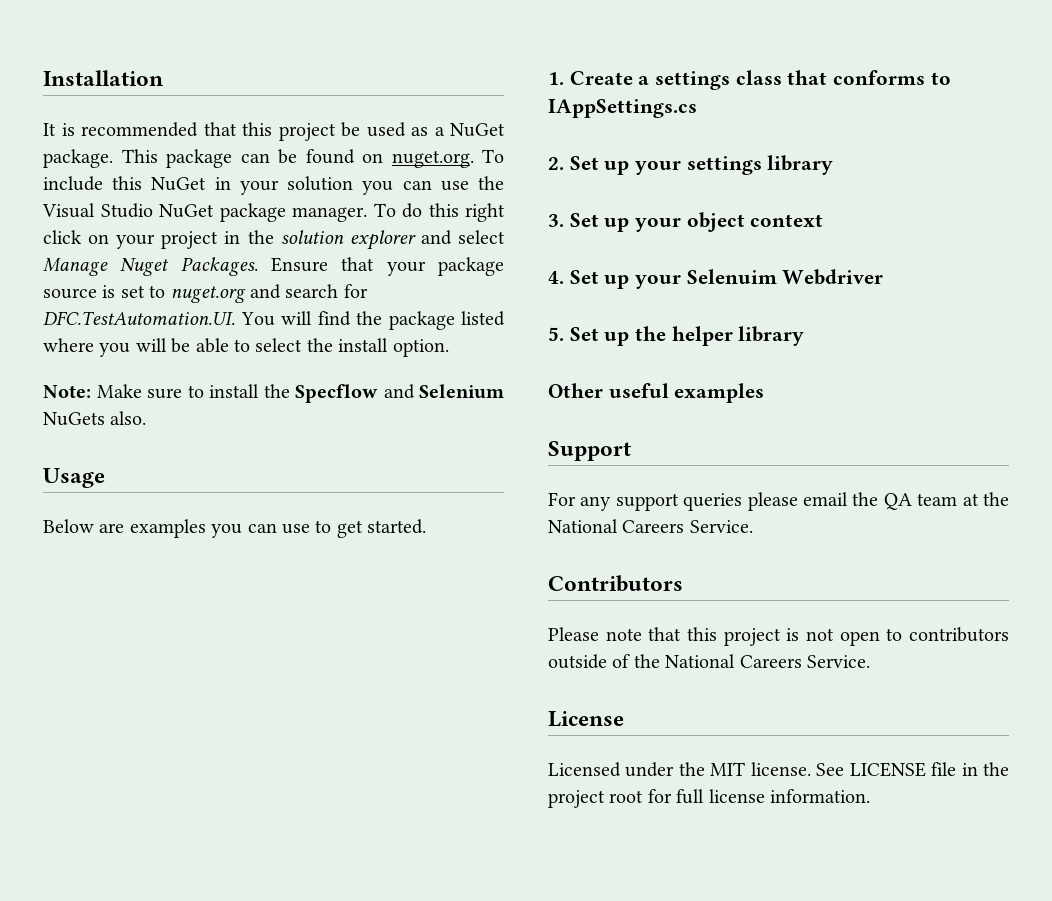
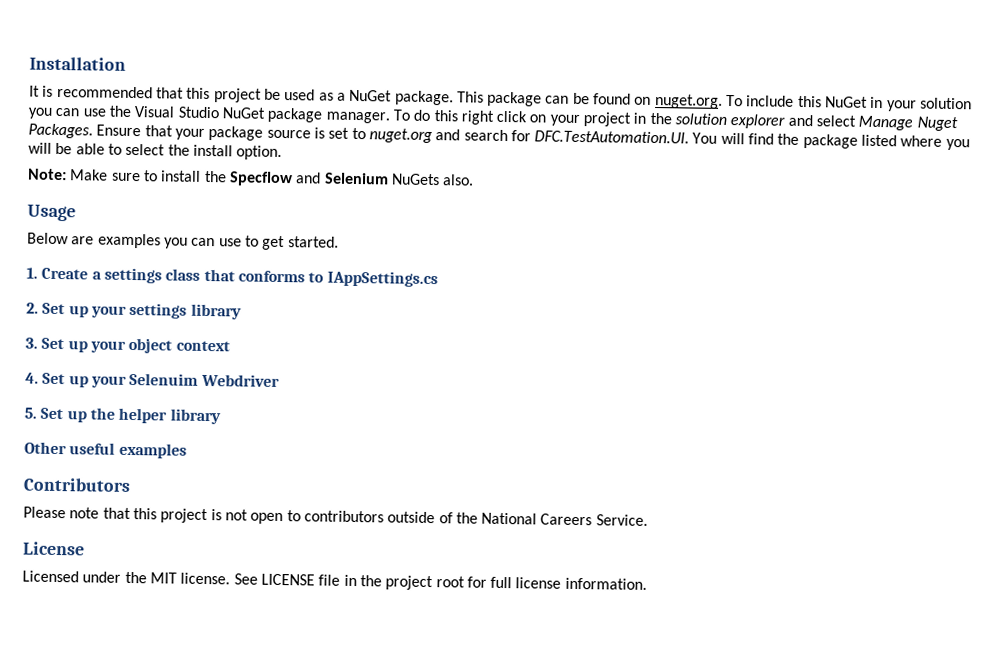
[548,441,631,461] [548,492,1009,511] [548,519,753,533] // Support // For any support queries please email the QA team at the National Careers Service. -> (187, 450) none

